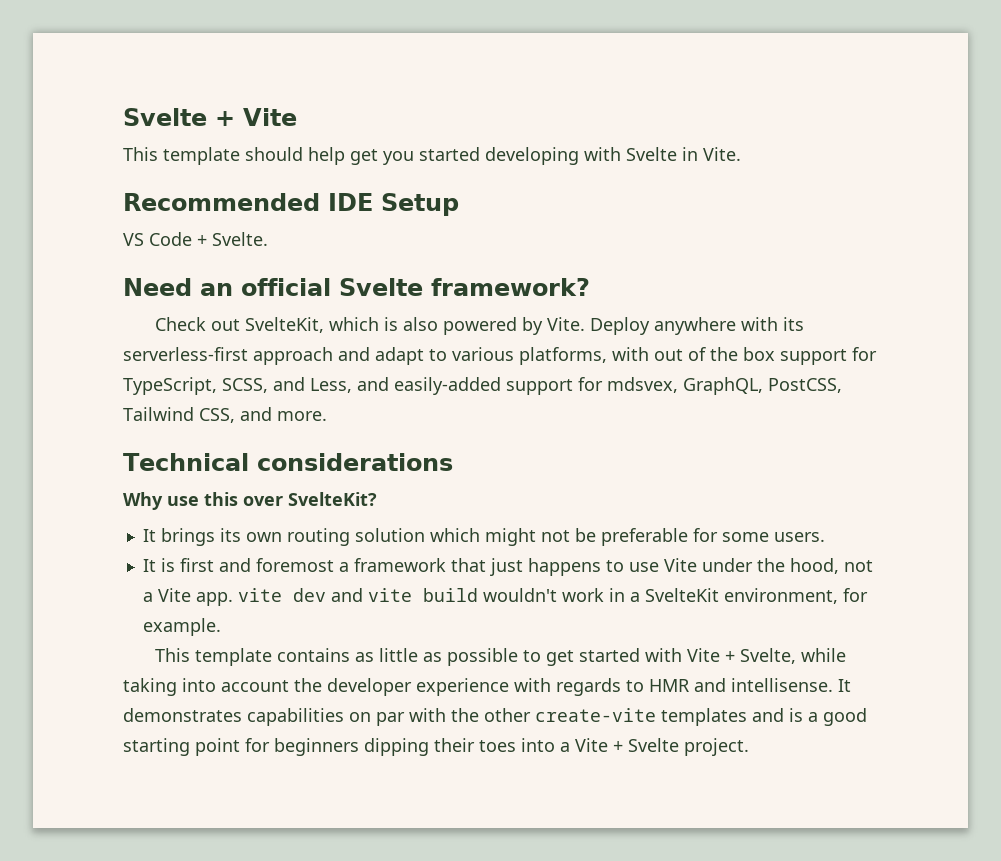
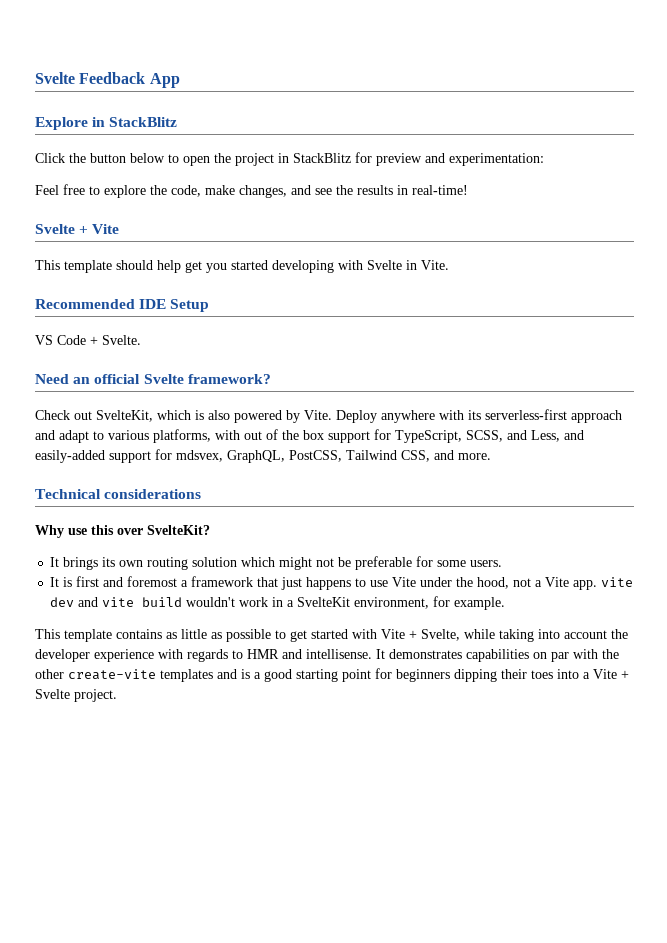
[123,108,207,126] Svelte -> [35,72,180,88] [35,117,178,130] [35,152,544,166] [35,184,468,198] [35,224,75,234] Svelte Feedback App // Explore in StackBlitz // Click the button below to open the project in StackBlitz for preview and experimentation: // Feel free to explore the code, make changes, and see the results in real-time! // Svelte

